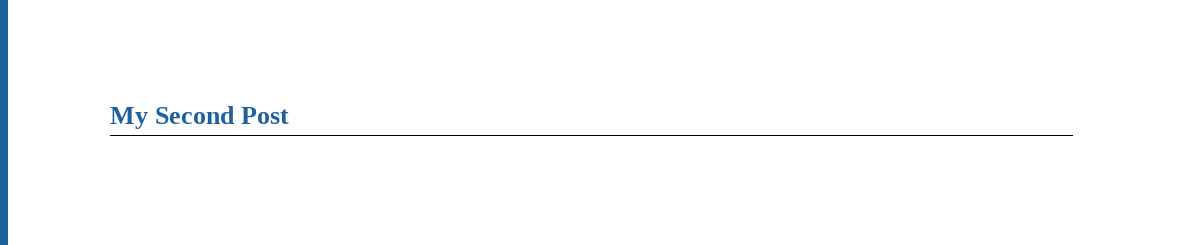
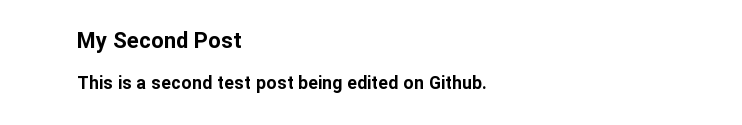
(290, 115) none -> [77,75,487,93] // This is a second test post being edited on Github.

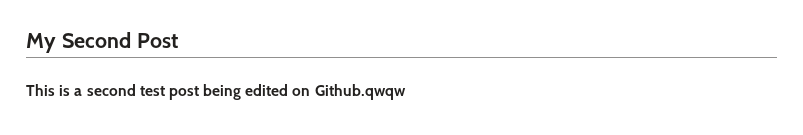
[428,75,487,89] Github. -> [314,84,406,100] Github.qwqw

